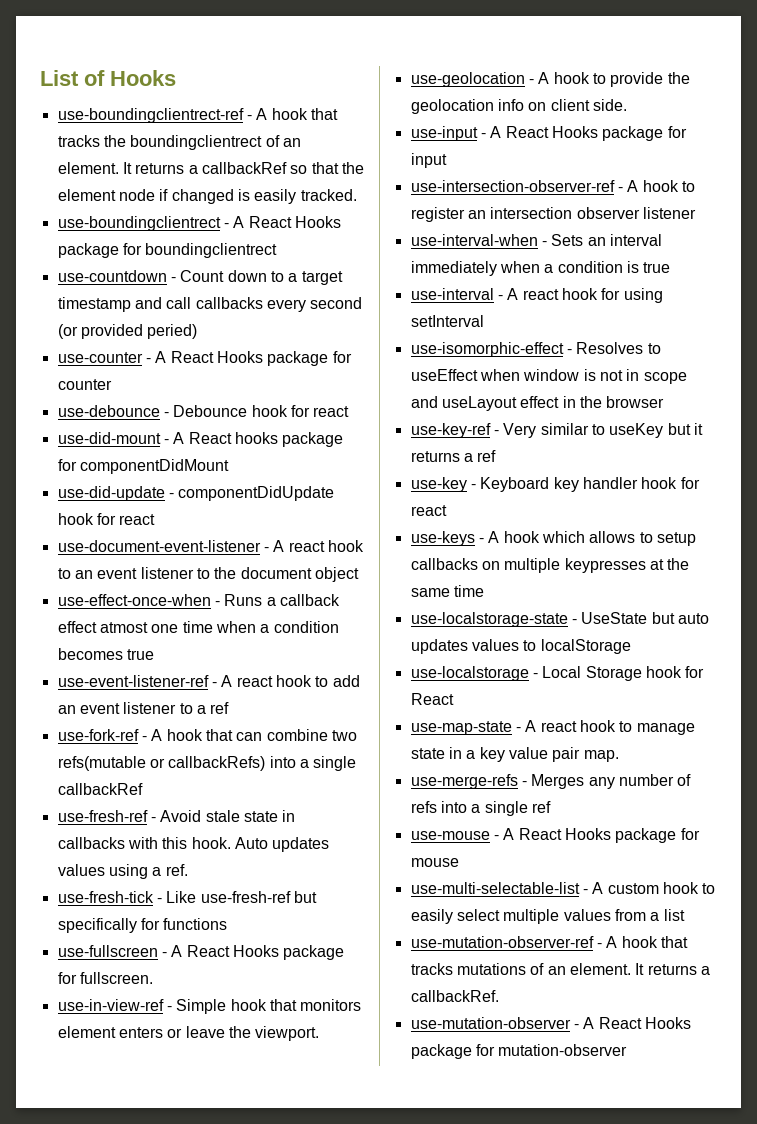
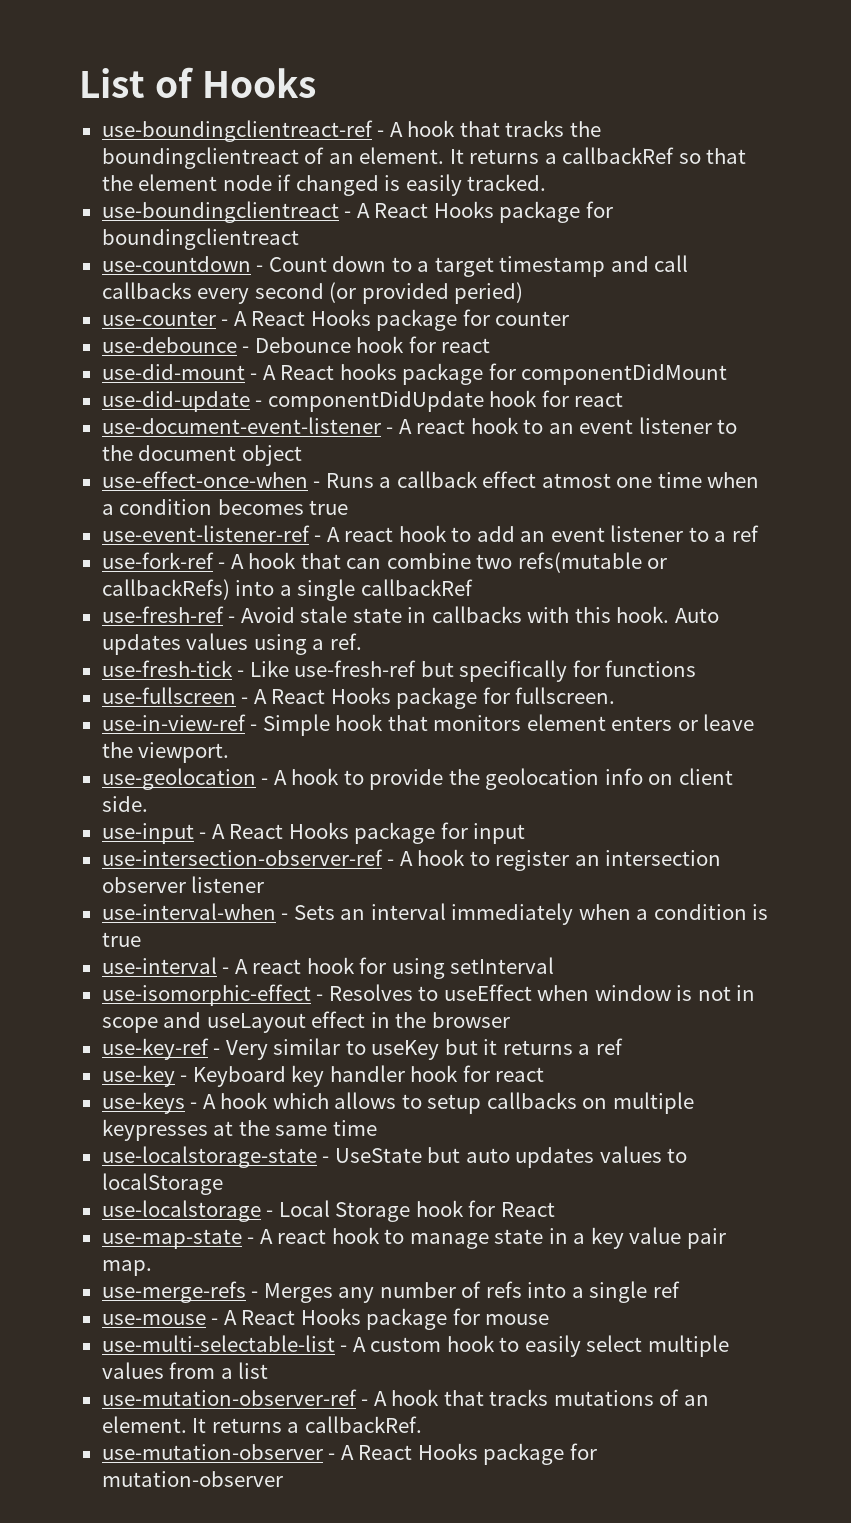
[57,108,244,123] use-boundingclientrect-ref -> [101,120,373,142] use-boundingclientreact-ref
[130,135,263,150] boundingclientrect -> [101,147,299,169] boundingclientreact
[57,216,341,231] [57,243,278,258] use-boundingclientrect - A React Hooks package for boundingclientrect -> [101,201,613,223] [101,228,299,250] use-boundingclientreact - A React Hooks package for boundingclientreact

